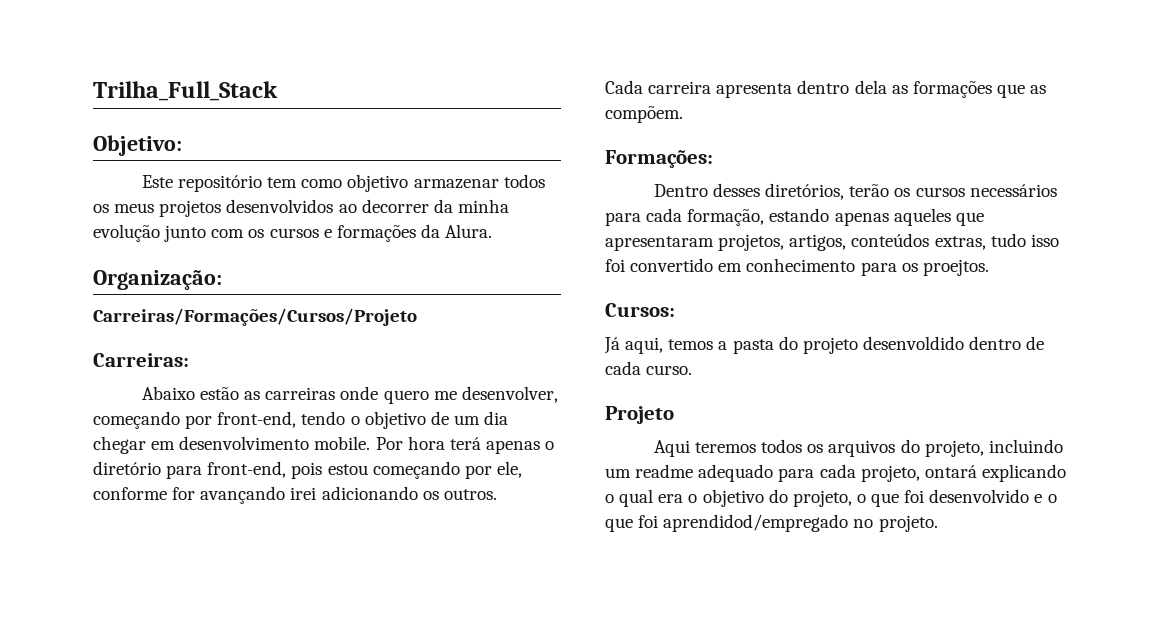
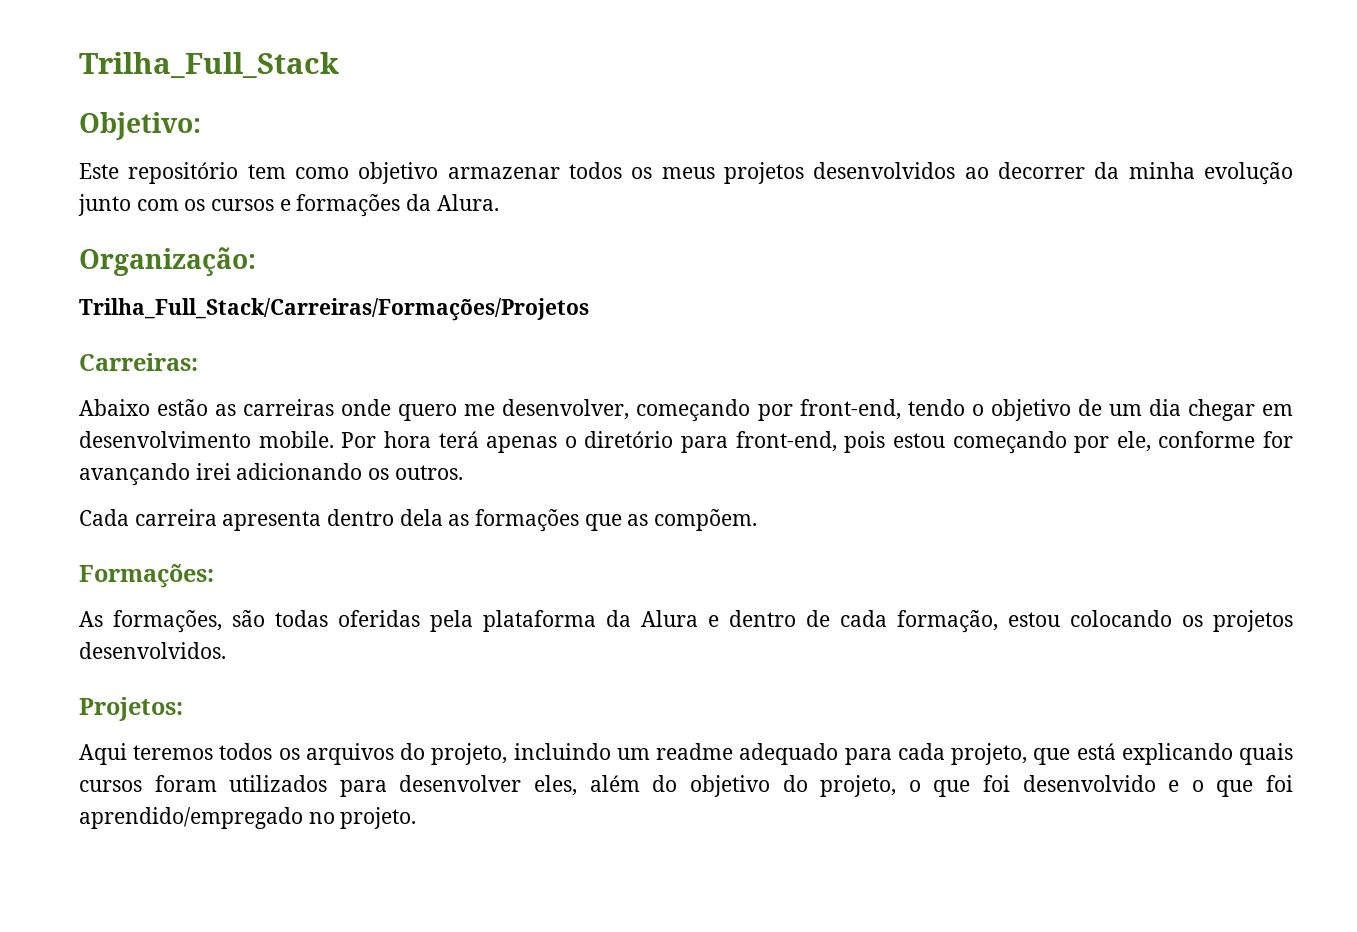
[93,308,417,326] Carreiras/Formações/Cursos/Projeto -> [79,298,589,321] Trilha_Full_Stack/Carreiras/Formações/Projetos
[653,183,1057,200] [605,208,984,226] [605,233,1059,251] [605,258,989,276] [605,303,675,317] [604,336,1045,354] [605,361,693,375] [605,406,674,424] Dentro desses diretórios, terão os cursos necessários para cada formação, estando apenas aqueles que apresentaram projetos, artigos, conteúdos extras, tudo isso foi convertido em conhecimento para os proejtos. // Cursos: // Já aqui, temos a pasta do projeto desenvoldido dentro de cada curso. // Projeto -> [79,610,1293,633] [79,642,226,659] [79,697,183,721] As formações, são todas oferidas pela plataforma da Alura e dentro de cada formação, estou colocando os projetos desenvolvidos. // Projetos:
[924,464,1066,482] [605,489,698,507] ontará explicando o qual era o -> [1033,743,1293,765] [79,775,678,797] que está explicando quais cursos foram utilizados para desenvolver eles, além do
[663,514,849,532] aprendidod/empregado -> [79,807,303,829] aprendido/empregado

